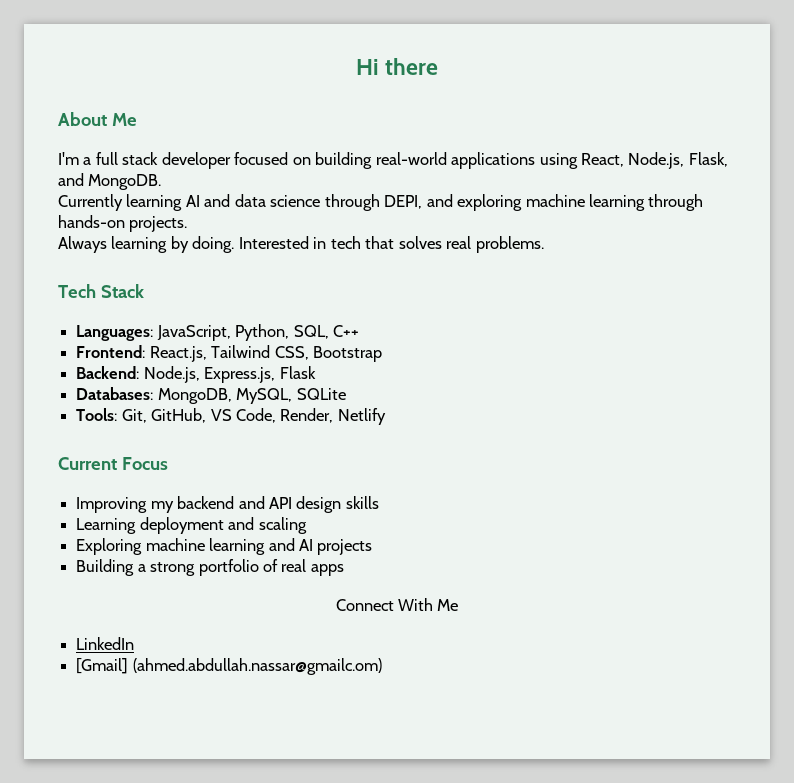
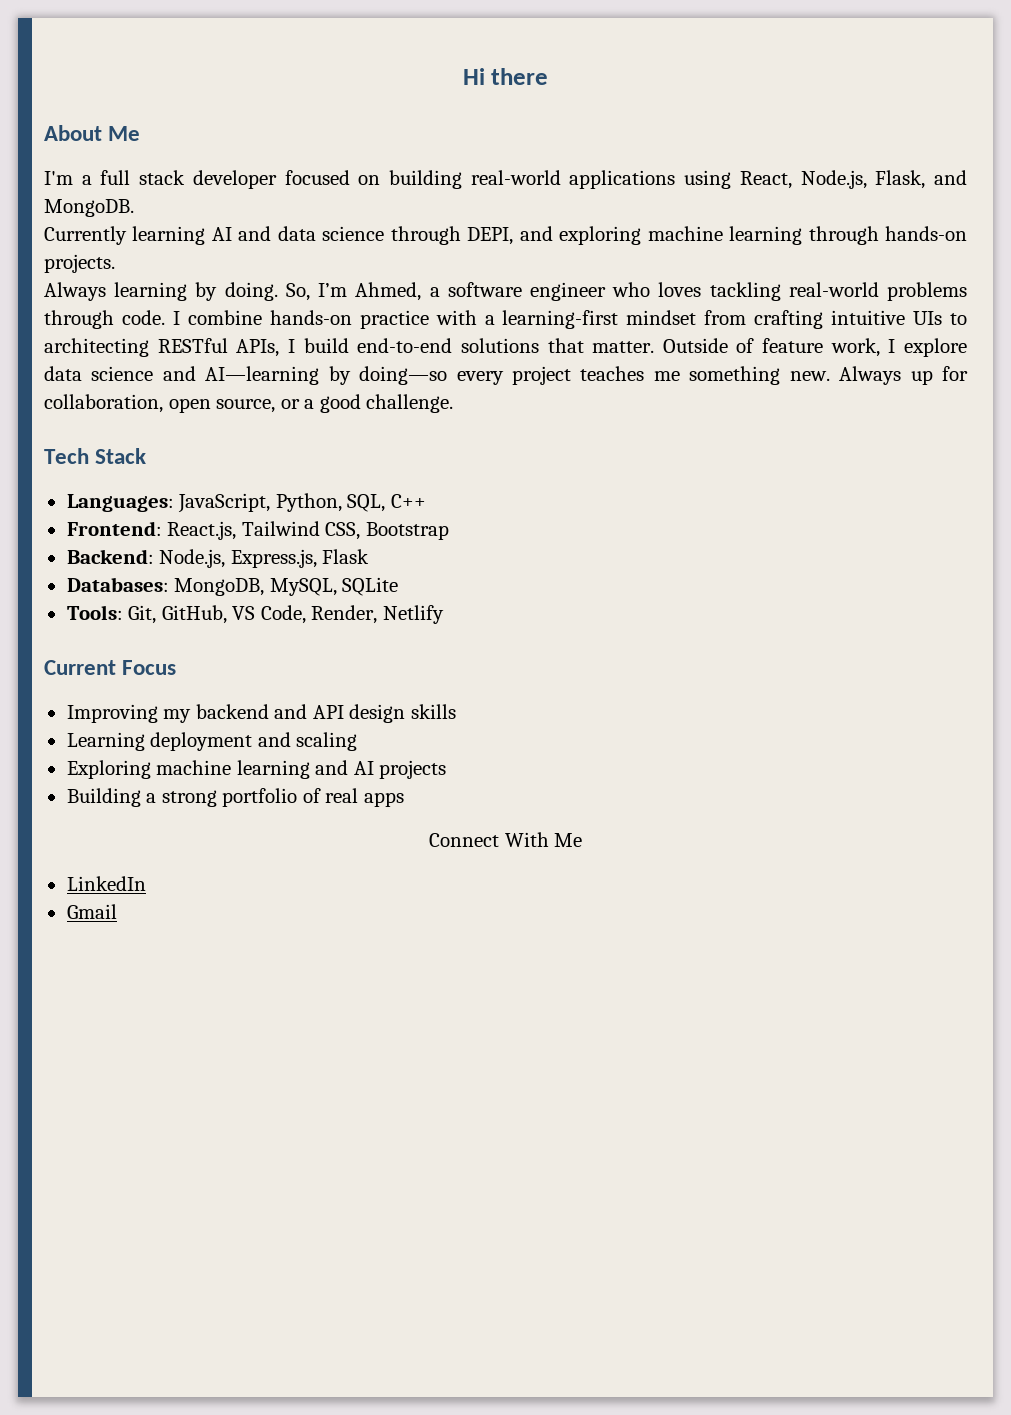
[238,236,544,253] Interested in tech that solves real problems. -> [285,282,967,301] [44,310,968,329] [44,338,967,357] [44,366,969,385] [44,394,454,413] So, I’m Ahmed, a software engineer who loves tackling real-world problems through code. I combine hands-on practice with a learning-first mindset from crafting intuitive UIs to architecting RESTful APIs, I build end-to-end solutions that matter. Outside of feature work, I explore data science and AI—learning by doing—so every project teaches me something new. Always up for collaboration, open source, or a good challenge.
[76,658,382,675] [Gmail] (ahmed.abdullah.nassar@gmailc.om) -> [66,904,117,919] Gmail

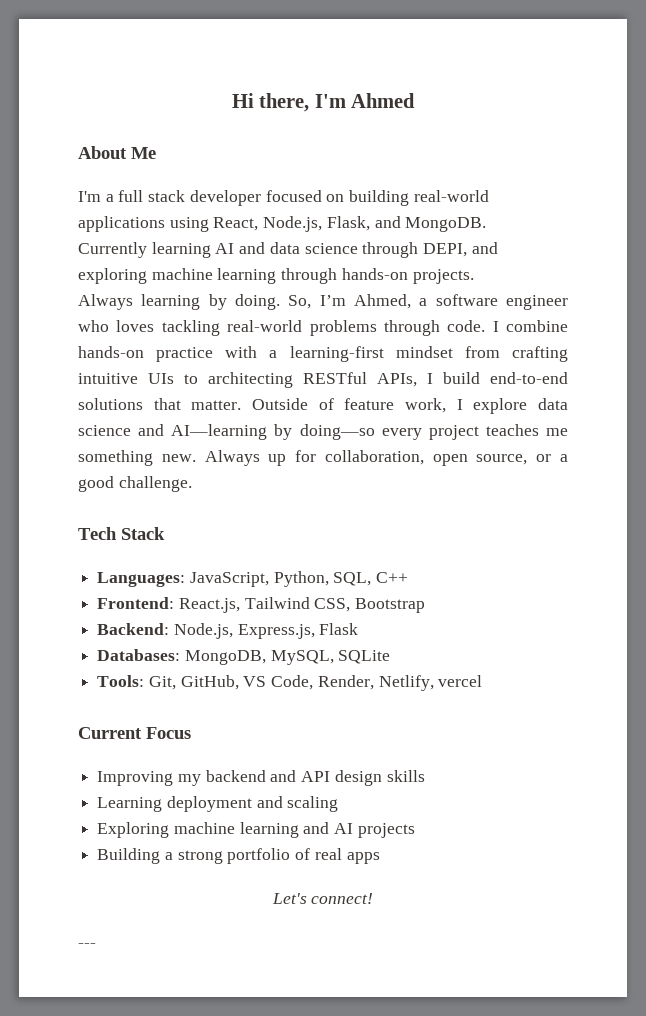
[491,68,549,85] there -> [259,93,416,112] there, I'm Ahmed
[382,605,444,624] Netlify -> [378,675,483,691] Netlify, vercel
[428,832,583,847] [66,876,146,891] [66,904,117,919] Connect With Me // LinkedIn // Gmail -> [271,893,374,904] [78,943,96,948] Let's connect! // ---

